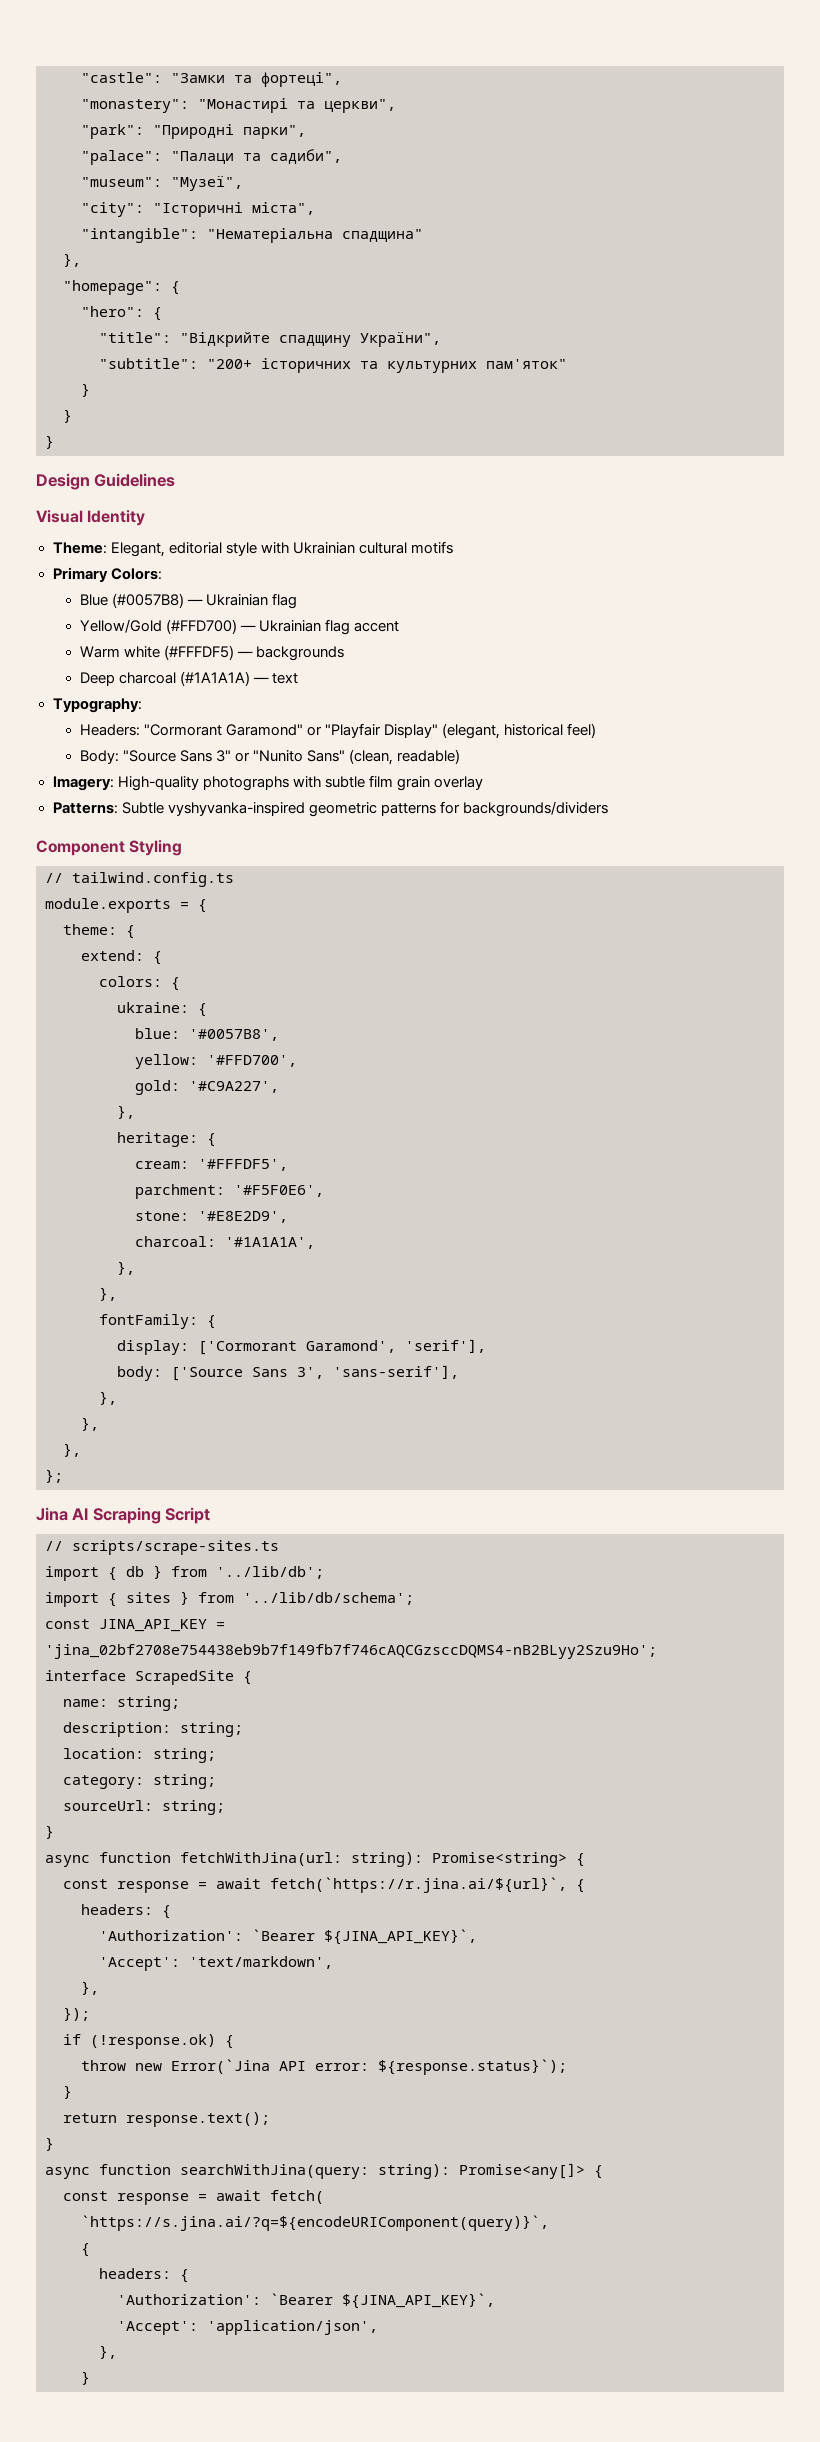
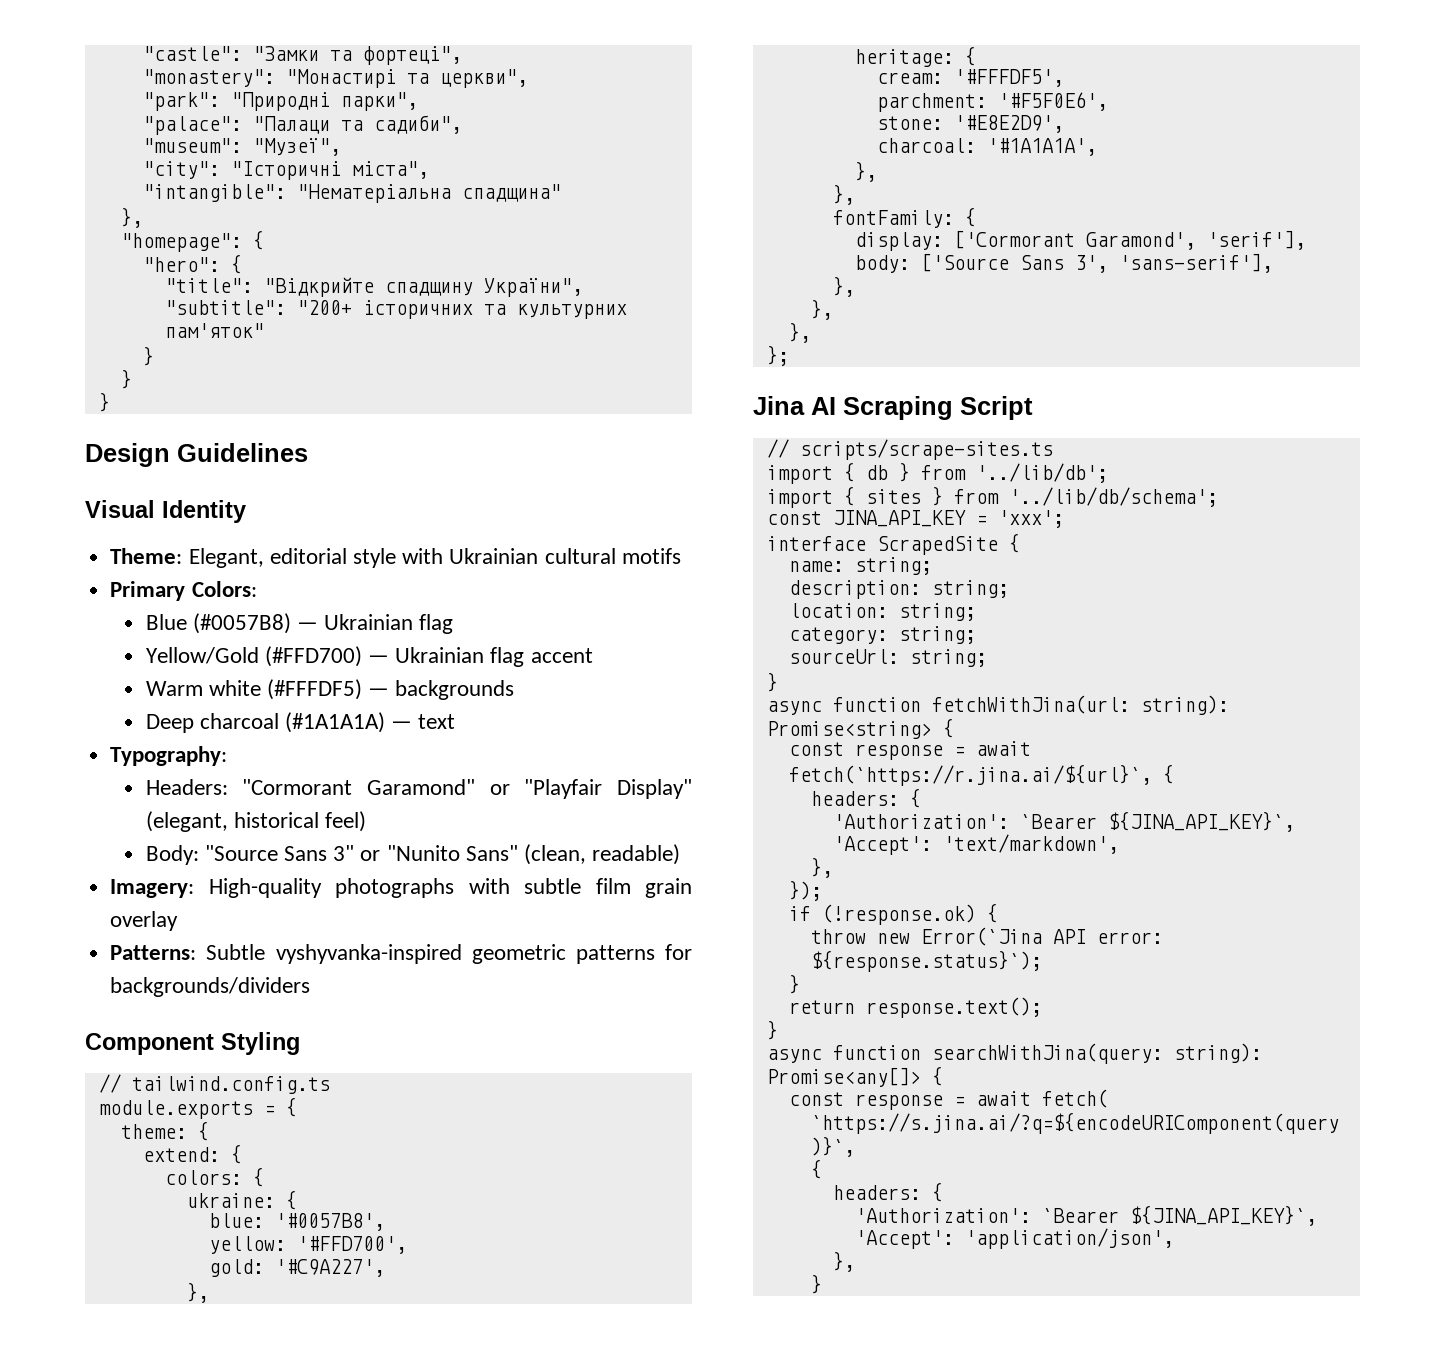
[45,1644,657,1659] 'jina_02bf2708e754438eb9b7f149fb7f746cAQCGzsccDQMS4-nB2BLyy2Szu9Ho'; -> [997,510,1064,528] 'xxx';

